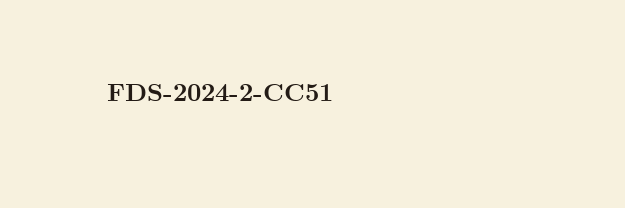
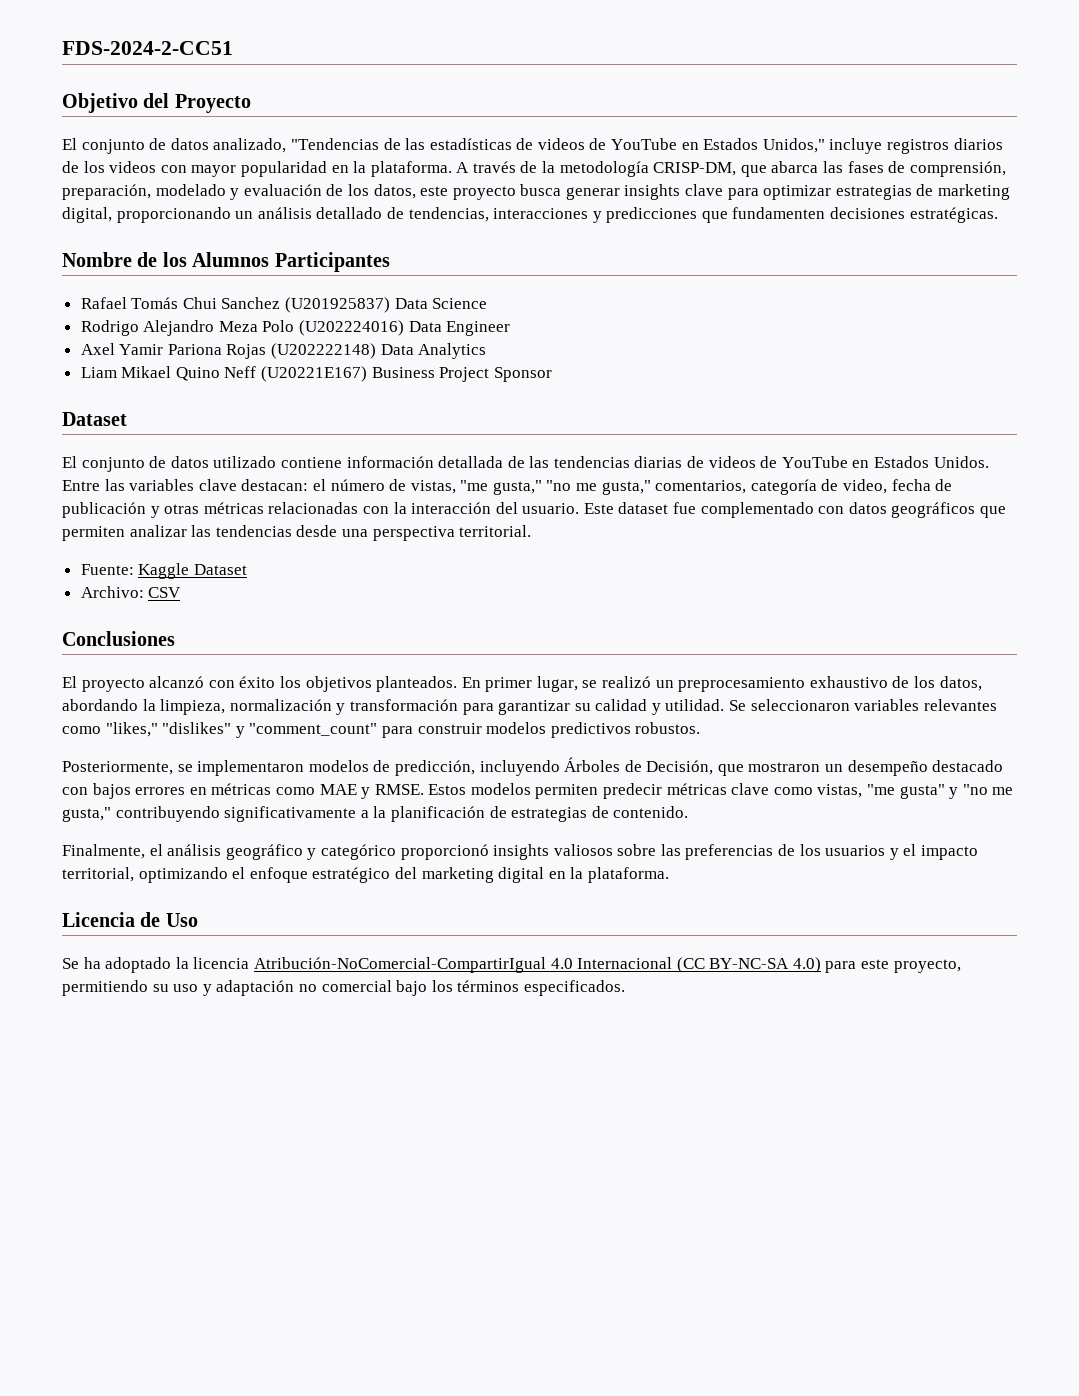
(333, 93) none -> [62,93,251,113] [62,138,1003,154] [62,161,1006,177] [62,184,1011,200] [62,207,998,223] [62,252,390,272] [80,297,488,313] [80,320,511,336] [80,343,487,359] [80,366,552,382] [62,412,127,426] [62,456,989,472] [62,479,953,495] [62,502,1007,518] [62,525,532,541] [80,563,247,579] [80,586,182,598] [62,631,175,646] [62,676,982,692] [62,699,997,715] [62,722,701,738] [62,757,1004,776] [62,783,1014,799] [62,806,689,822] [62,844,979,860] [62,867,669,883] [62,912,198,927] [62,957,961,973] [62,980,625,996] // Objetivo del Proyecto // El conjunto de datos analizado, "Tendencias de las estadísticas de videos de YouTube en Estados Unidos," incluye registros diarios de los videos con mayor popularidad en la plataforma. A través de la metodología CRISP-DM, que abarca las fases de comprensión, preparación, modelado y evaluación de los datos, este proyecto busca generar insights clave para optimizar estrategias de marketing digital, proporcionando un análisis detallado de tendencias, interacciones y predicciones que fundamenten decisiones estratégicas. // Nombre de los Alumnos Participantes // Rafael Tomás Chui Sanchez (U201925837) Data Science // Rodrigo Alejandro Meza Polo (U202224016) Data Engineer // Axel Yamir Pariona Rojas (U202222148) Data Analytics // Liam Mikael Quino Neff (U20221E167) Business Project Sponsor // Dataset // El conjunto de datos utilizado contiene información detallada de las tendencias diarias de videos de YouTube en Estados Unidos. Entre las variables clave destacan: el número de vistas, "me gusta," "no me gusta," comentarios, categoría de video, fecha de publicación y otras métricas relacionadas con la interacción del usuario. Este dataset fue complementado con datos geográficos que permiten analizar las tendencias desde una perspectiva territorial. // Fuente: Kaggle Dataset // Archivo: CSV // Conclusiones // El proyecto alcanzó con éxito los objetivos planteados. En primer lugar, se realizó un preprocesamiento exhaustivo de los datos, abordando la limpieza, normalización y transformación para garantizar su calidad y utilidad. Se seleccionaron variables relevantes como "likes," "dislikes" y "comment_count" para construir modelos predictivos robustos. // Posteriormente, se implementaron modelos de predicción, incluyendo Árboles de Decisión, que mostraron un desempeño destacado con bajos errores en métricas como MAE y RMSE. Estos modelos permiten predecir métricas clave como vistas, "me gusta" y "no me gusta," contribuyendo significativamente a la planificación de estrategias de contenido. // Finalmente, el análisis geográfico y categórico proporcionó insights valiosos sobre las preferencias de los usuarios y el impacto territorial, optimizando el enfoque estratégico del marketing digital en la plataforma. // Licencia de Uso // Se ha adoptado la licencia Atribución-NoComercial-CompartirIgual 4.0 Internacional (CC BY-NC-SA 4.0) para este proyecto, permitiendo su uso y adaptación no comercial bajo los términos especificados.

